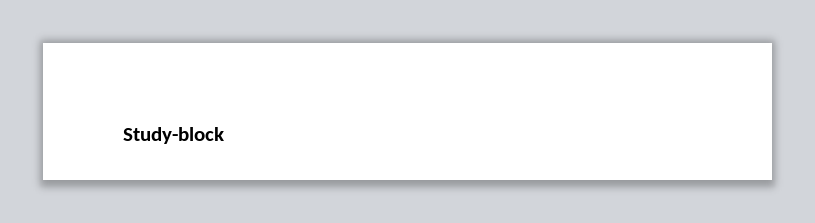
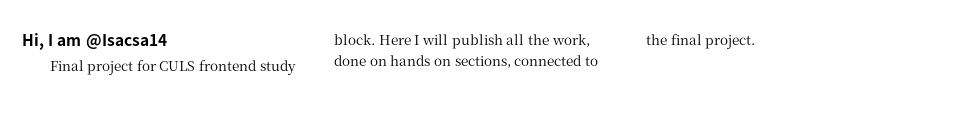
[123,127,224,144] Study-block -> [22,33,167,50] [49,60,296,75] [334,34,590,49] [334,55,598,68] [646,34,756,49] Hi, I am @Isacsa14 // Final project for CULS frontend study block. Here I will publish all the work, done on hands on sections, connected to the final project.

